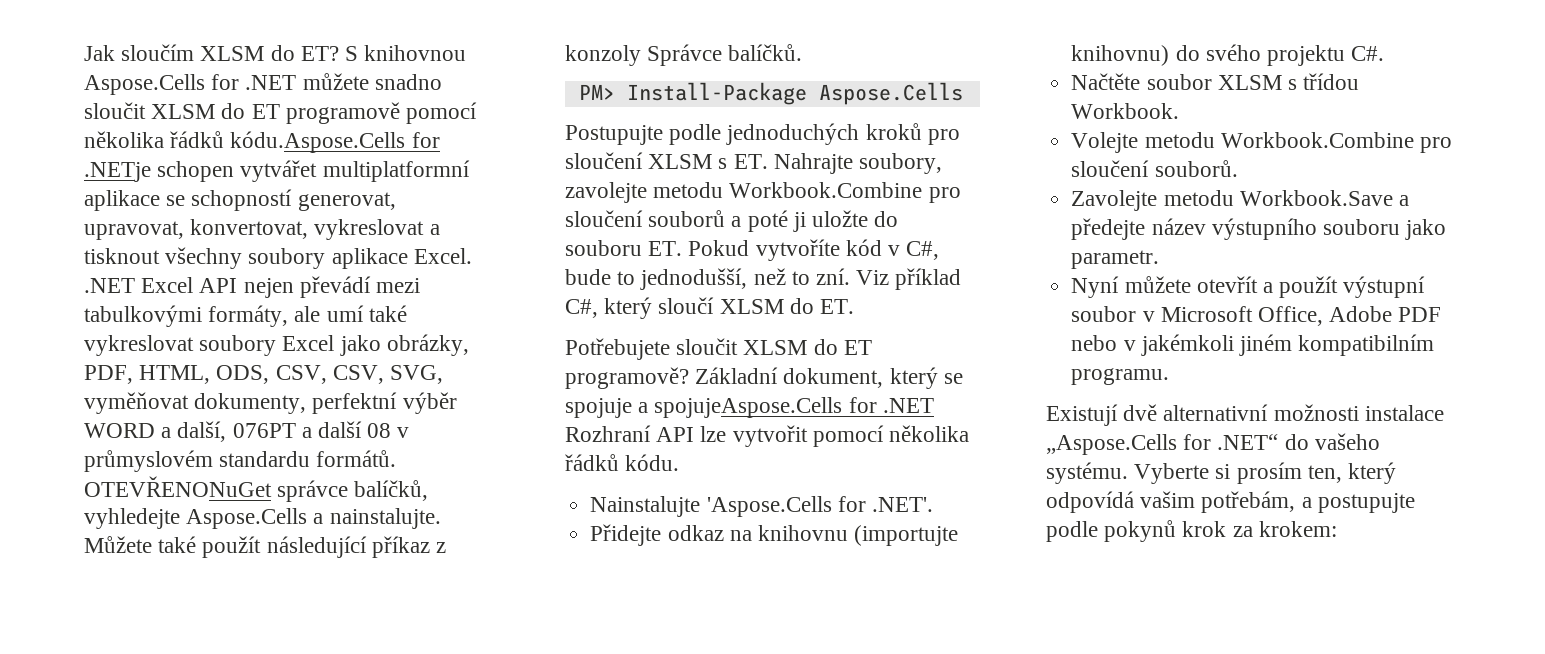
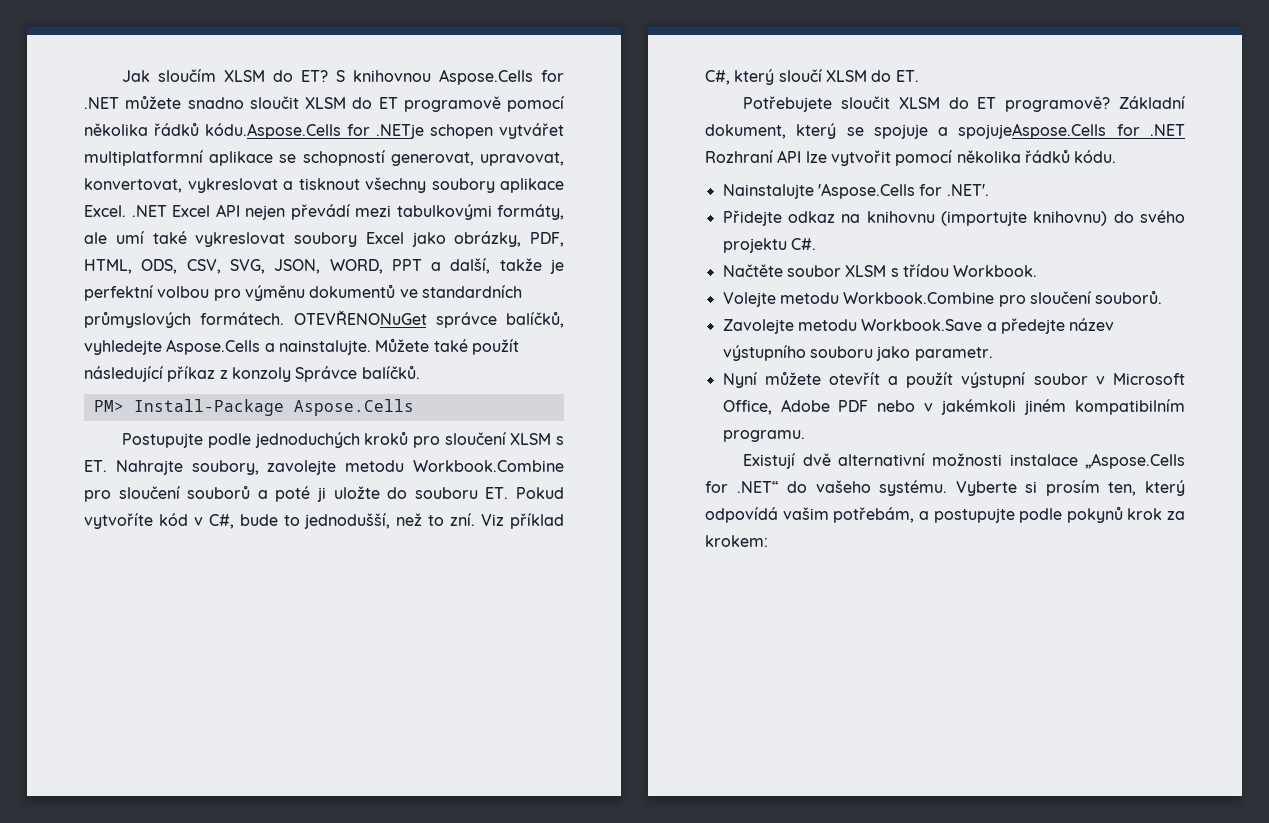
[332,365,444,384] [84,392,457,414] [84,421,410,442] [84,450,397,472] CSV, SVG, vyměňovat dokumenty, perfektní výběr WORD a další, 076PT a další 08 v průmyslovém standardu formátů. -> [229,258,564,274] [84,284,522,301] [84,311,285,328] SVG, JSON, WORD, PPT a další, takže je perfektní volbou pro výměnu dokumentů ve standardních průmyslových formátech.

